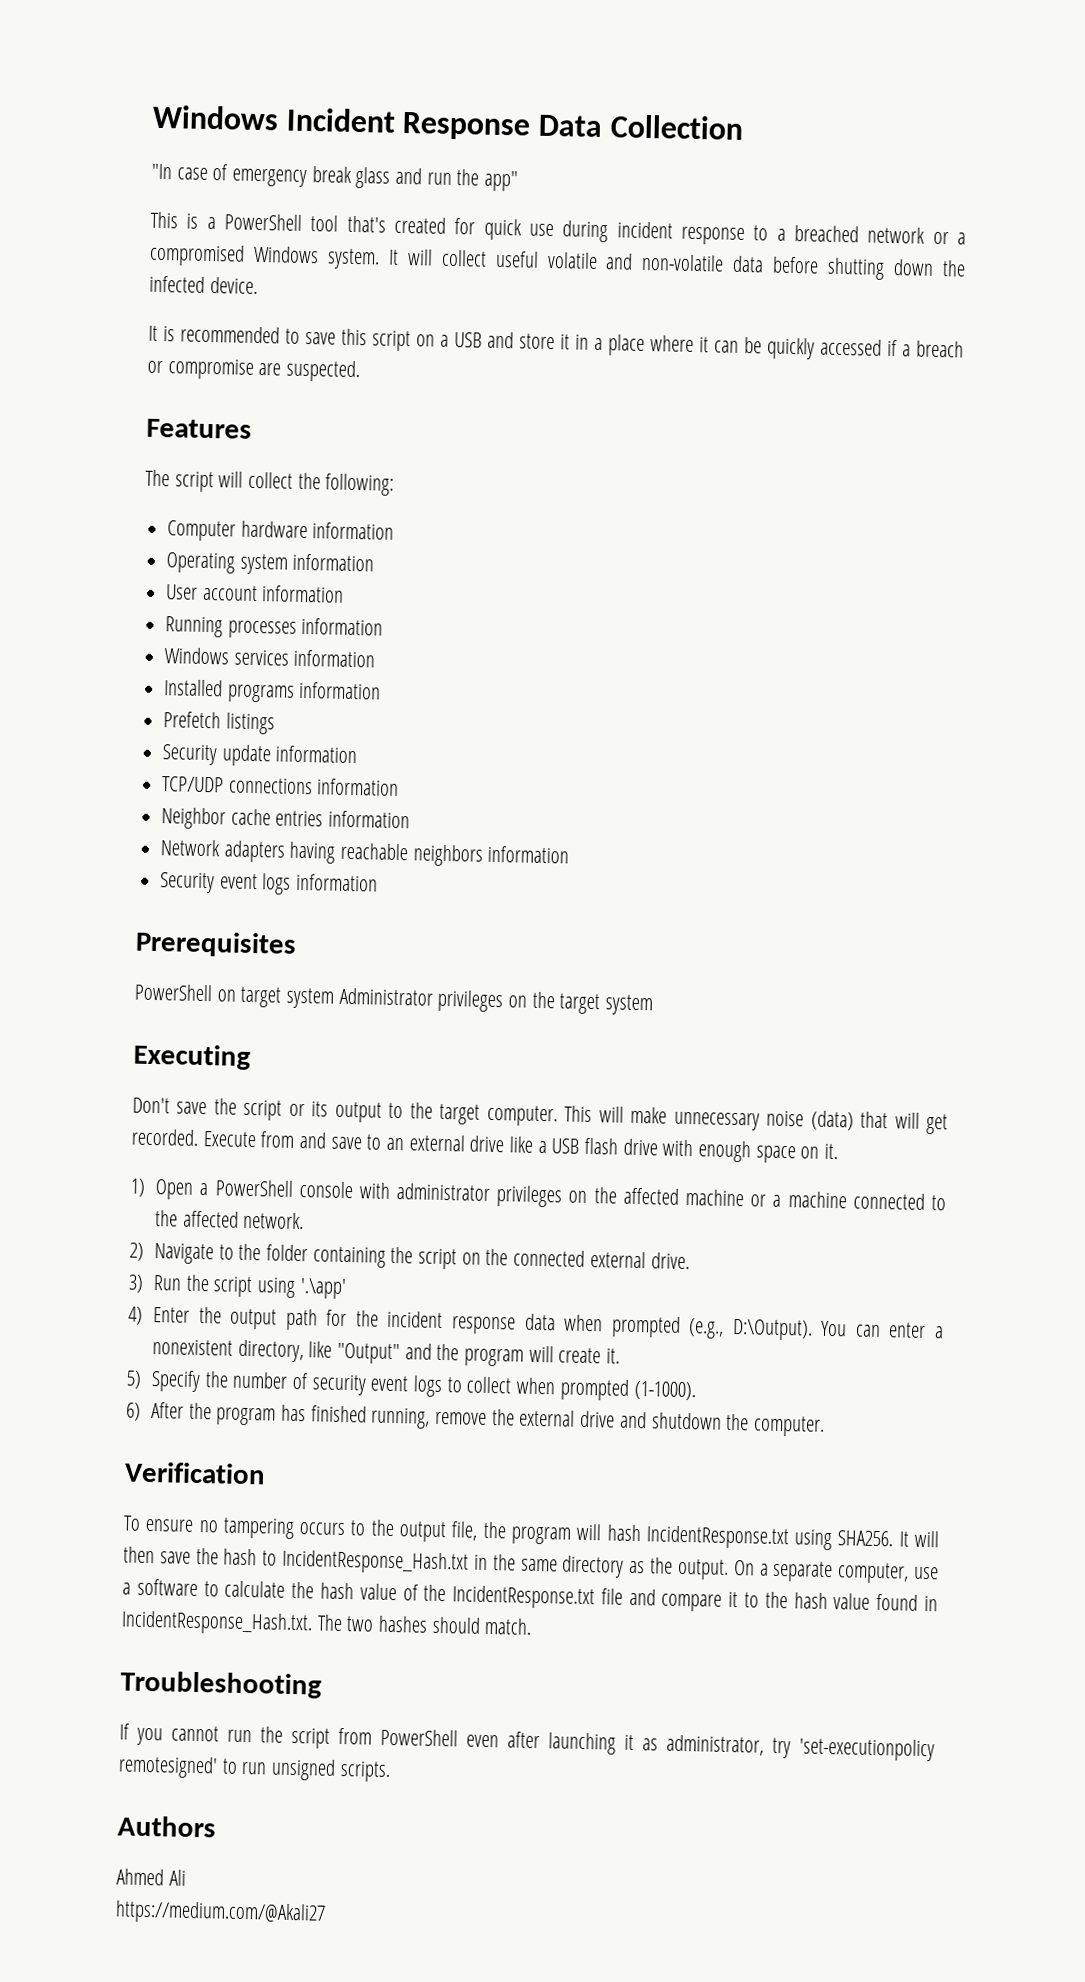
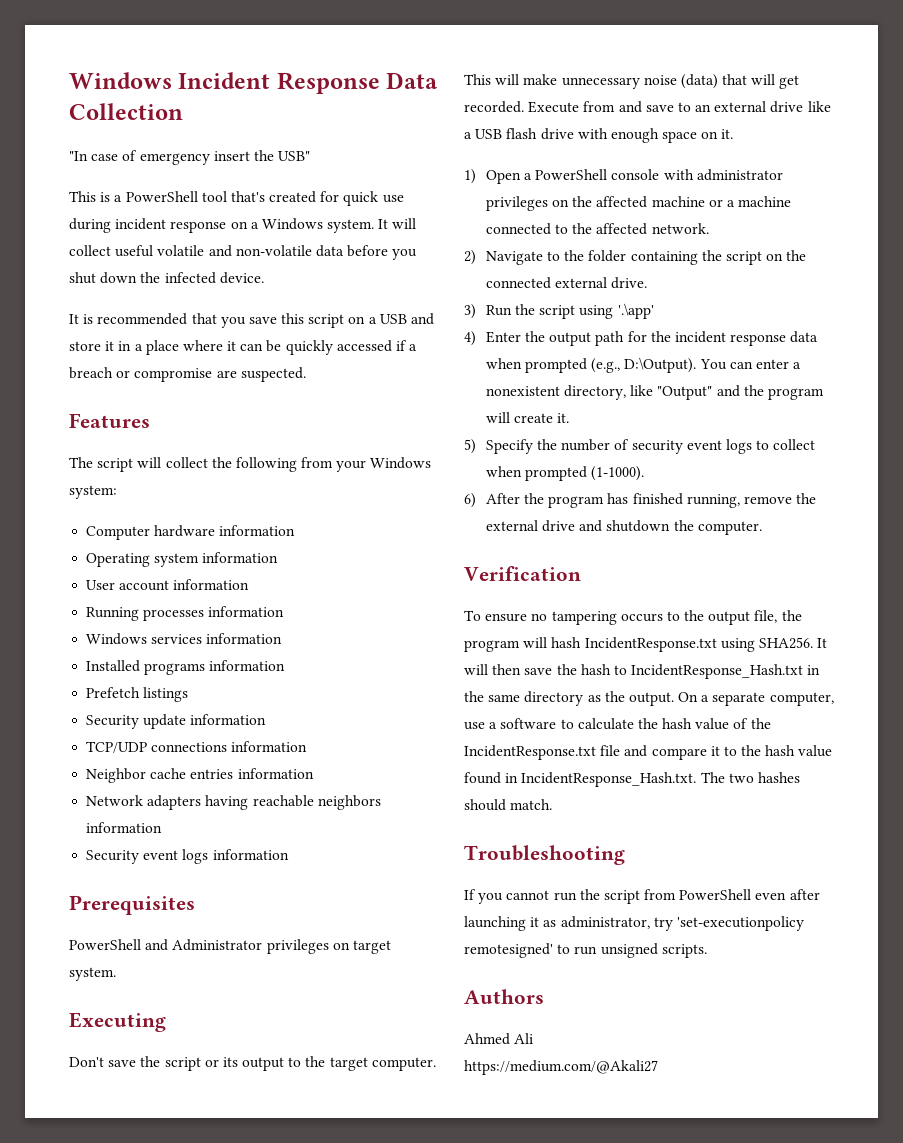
[311,166,519,192] break glass and run the app" -> [213,150,311,161] insert the USB"
[753,225,967,245] [149,243,245,267] to a breached network or a compromised -> [230,221,259,229] on a
[827,257,886,280] shutting -> [392,249,418,260] [69,272,96,284] you shut
[285,328,300,344] to -> [191,313,246,328] that you
[325,473,395,496] following: -> [235,457,432,472] [69,485,117,499] following from your Windows system:
[216,986,654,1016] on target system Administrator privileges on the target system -> [145,939,391,954] [69,967,116,981] and Administrator privileges on target system.

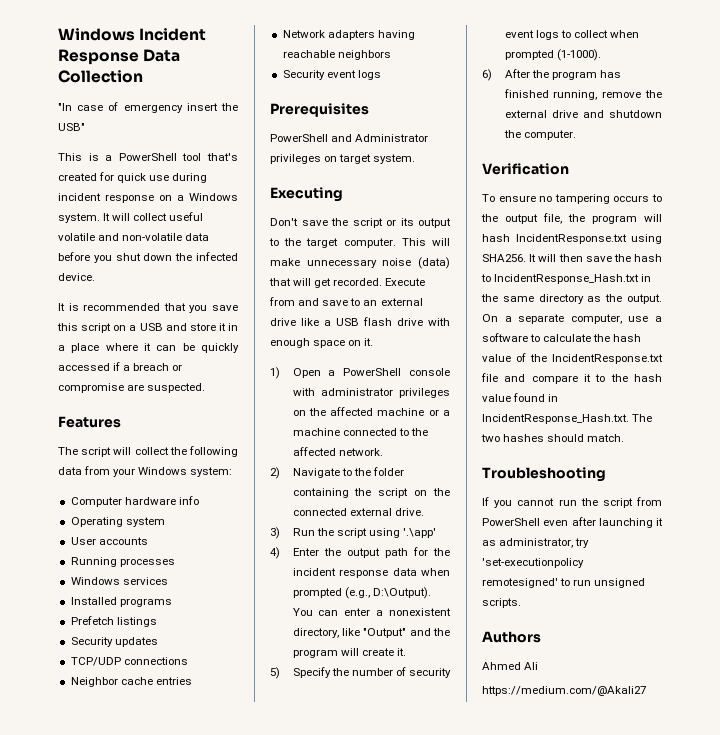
(297, 464) none -> [58,467,82,475] data
[219,525,296,536] information -> [178,496,199,505] info
[202,552,279,563] information -> (165, 522) none
[119,579,250,591] account information -> [98,537,148,545] accounts
[208,606,285,617] information -> (175, 562) none
[206,633,283,644] information -> (168, 581) none
[209,660,286,671] information -> (172, 602) none
[143,714,267,729] update information -> [114,637,158,647] updates
[231,741,308,752] information -> (188, 661) none
[237,768,314,779] information -> (192, 681) none
[86,822,163,833] information -> (391, 55) none
[212,849,289,860] information -> (381, 75) none

